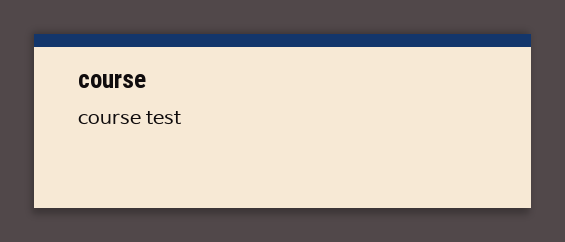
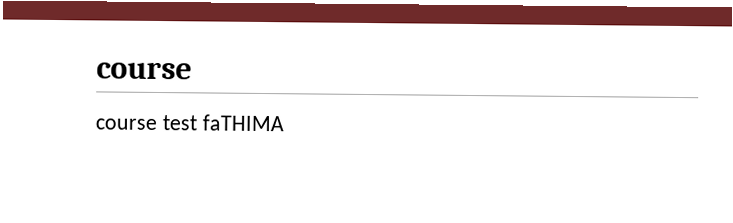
(182, 118) none -> [201,114,284,132] faTHIMA

